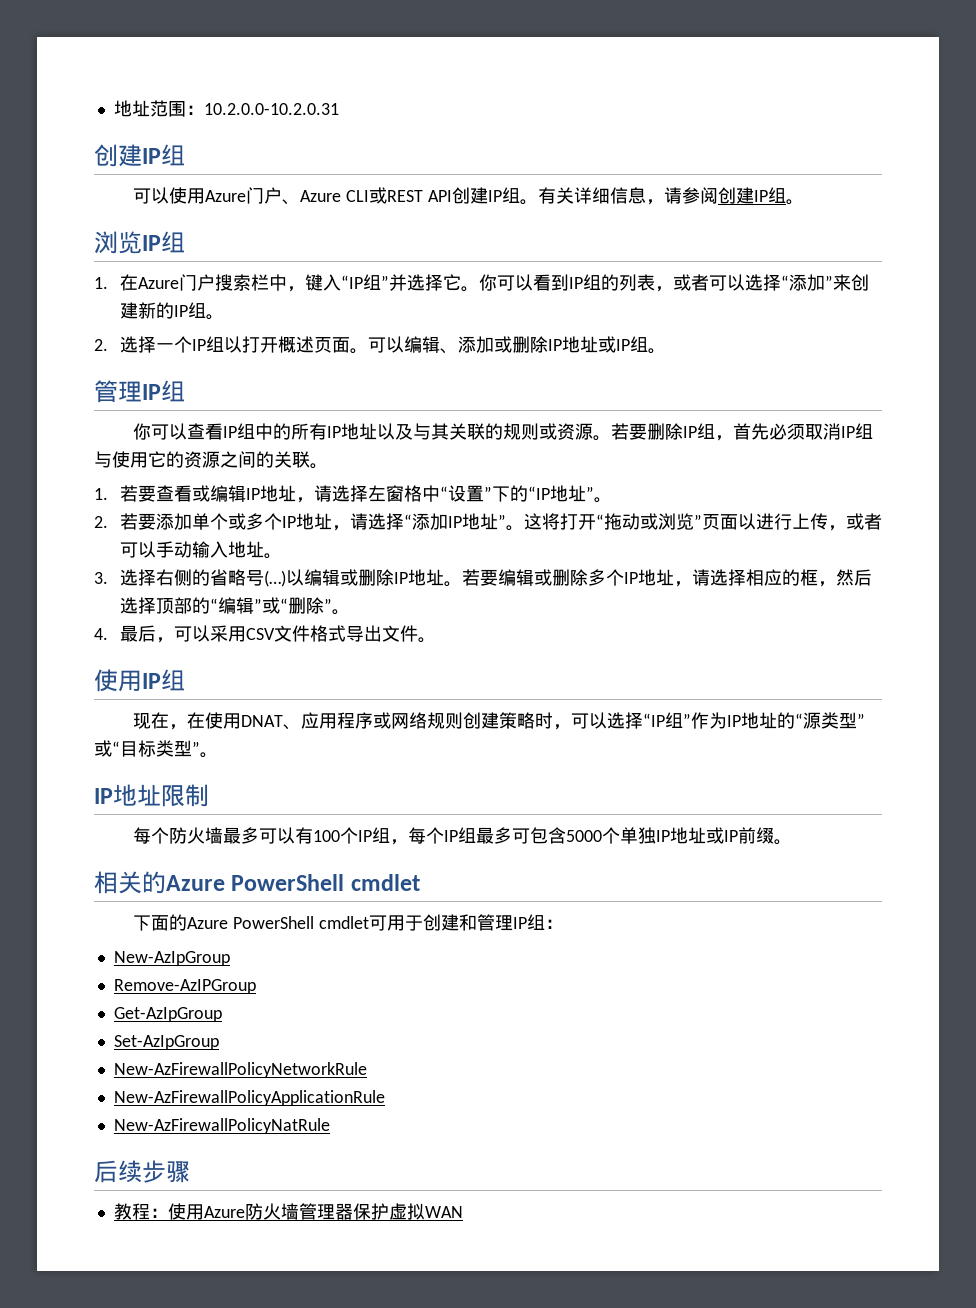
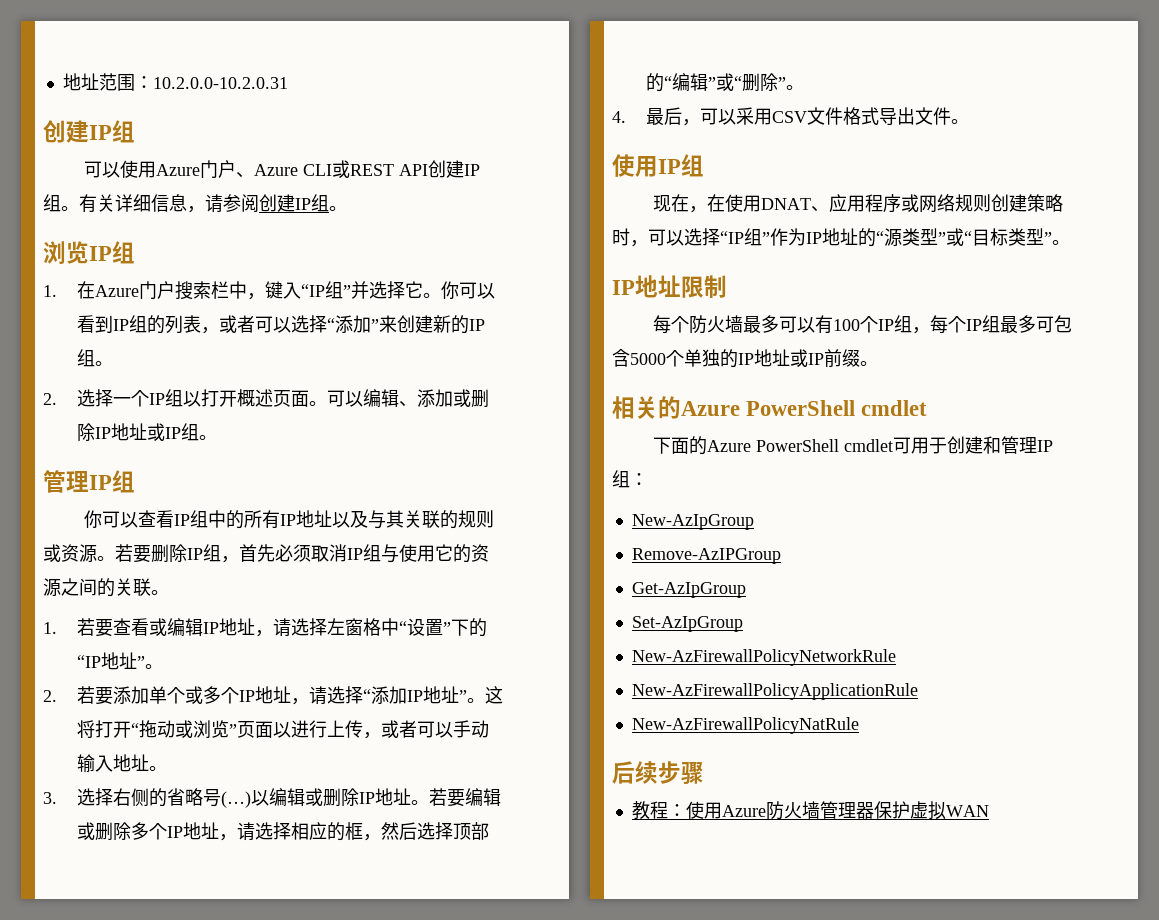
(657, 835) none -> [720,349,738,368] 的

